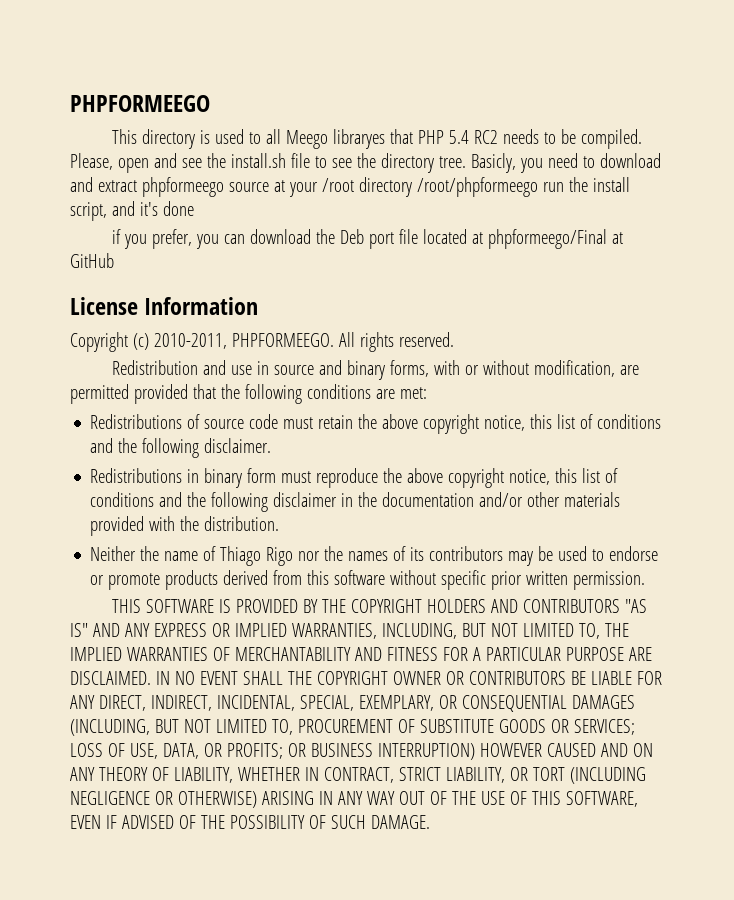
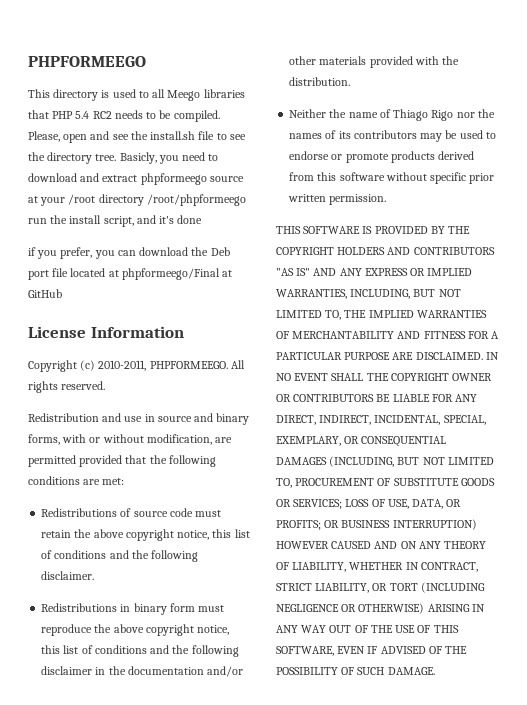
[333,129,386,149] libraryes -> [203,89,245,98] libraries

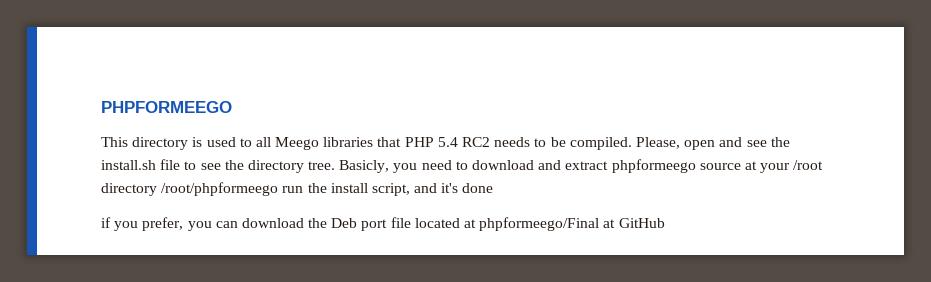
[28,326,184,338] [28,360,245,372] [28,381,106,393] [28,413,250,425] [28,434,233,445] [28,455,216,467] [28,476,125,485] [41,508,222,517] [41,529,250,541] [41,550,199,562] [41,571,95,580] [41,603,225,615] [41,624,230,636] [41,645,239,657] [41,666,244,677] [289,56,460,68] [289,77,351,86] [289,109,495,121] [289,130,496,142] [289,151,475,163] [289,172,495,184] [288,194,387,205] [276,226,471,234] [276,247,495,255] [276,268,473,276] [276,289,461,299] [276,310,487,320] [276,331,500,339] [276,352,499,360] [276,373,493,381] [276,394,478,402] [276,415,486,425] [276,436,447,447] [276,456,494,467] [276,478,495,488] [276,499,462,509] [276,519,477,530] [276,541,487,549] [276,562,478,572] [276,582,485,593] [276,603,485,614] [276,625,459,633] [276,646,468,656] [276,667,435,675] // License Information // Copyright (c) 2010-2011, PHPFORMEEGO. All rights reserved. // Redistribution and use in source and binary forms, with or without modification, are permitted provided that the following conditions are met: // Redistributions of source code must retain the above copyright notice, this list of conditions and the following disclaimer. // Redistributions in binary form must reproduce the above copyright notice, this list of conditions and the following disclaimer in the documentation and/or other materials provided with the distribution. // Neither the name of Thiago Rigo nor the names of its contributors may be used to endorse or promote products derived from this software without specific prior written permission. // THIS SOFTWARE IS PROVIDED BY THE COPYRIGHT HOLDERS AND CONTRIBUTORS "AS IS" AND ANY EXPRESS OR IMPLIED WARRANTIES, INCLUDING, BUT NOT LIMITED TO, THE IMPLIED WARRANTIES OF MERCHANTABILITY AND FITNESS FOR A PARTICULAR PURPOSE ARE DISCLAIMED. IN NO EVENT SHALL THE COPYRIGHT OWNER OR CONTRIBUTORS BE LIABLE FOR ANY DIRECT, INDIRECT, INCIDENTAL, SPECIAL, EXEMPLARY, OR CONSEQUENTIAL DAMAGES (INCLUDING, BUT NOT LIMITED TO, PROCUREMENT OF SUBSTITUTE GOODS OR SERVICES; LOSS OF USE, DATA, OR PROFITS; OR BUSINESS INTERRUPTION) HOWEVER CAUSED AND ON ANY THEORY OF LIABILITY, WHETHER IN CONTRACT, STRICT LIABILITY, OR TORT (INCLUDING NEGLIGENCE OR OTHERWISE) ARISING IN ANY WAY OUT OF THE USE OF THIS SOFTWARE, EVEN IF ADVISED OF THE POSSIBILITY OF SUCH DAMAGE. -> (665, 223) none

